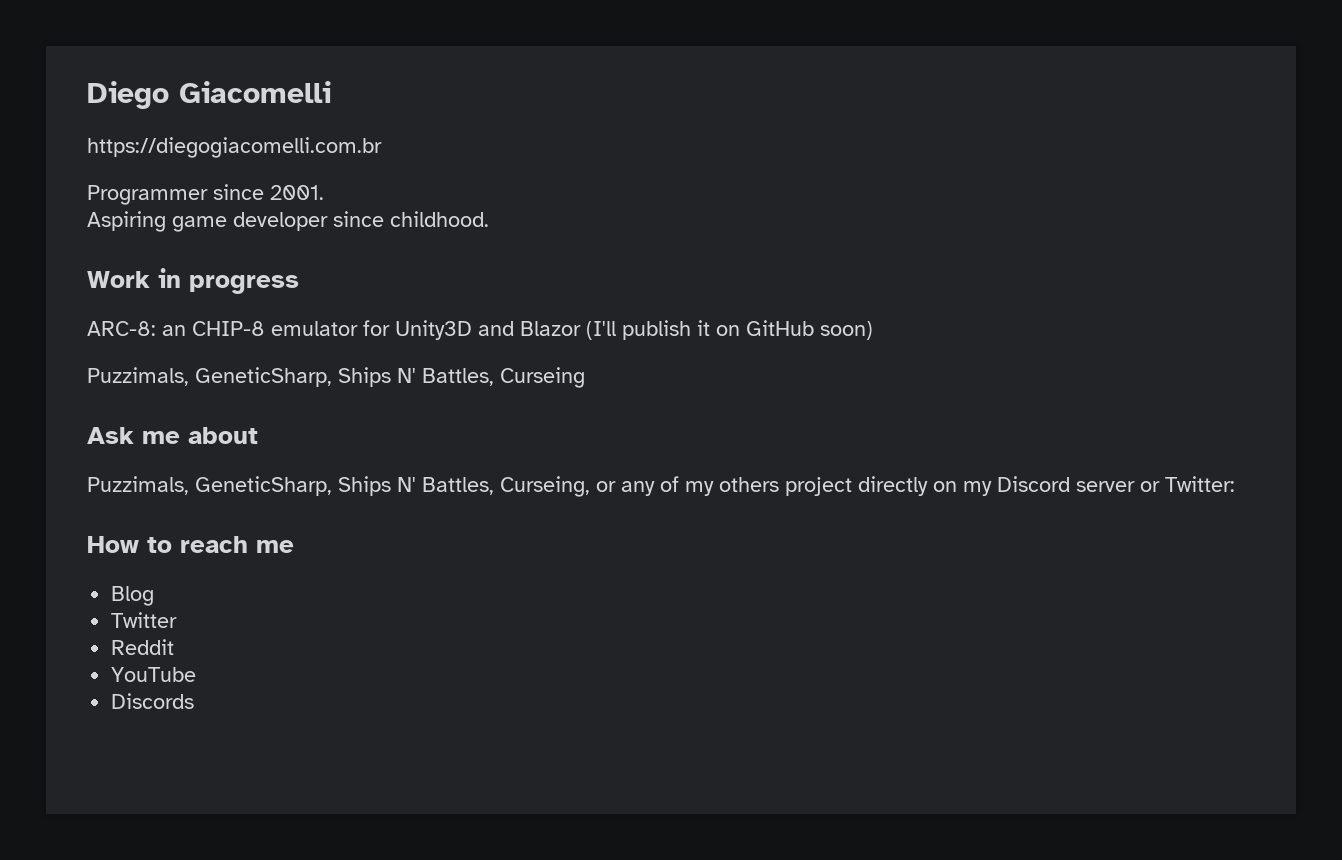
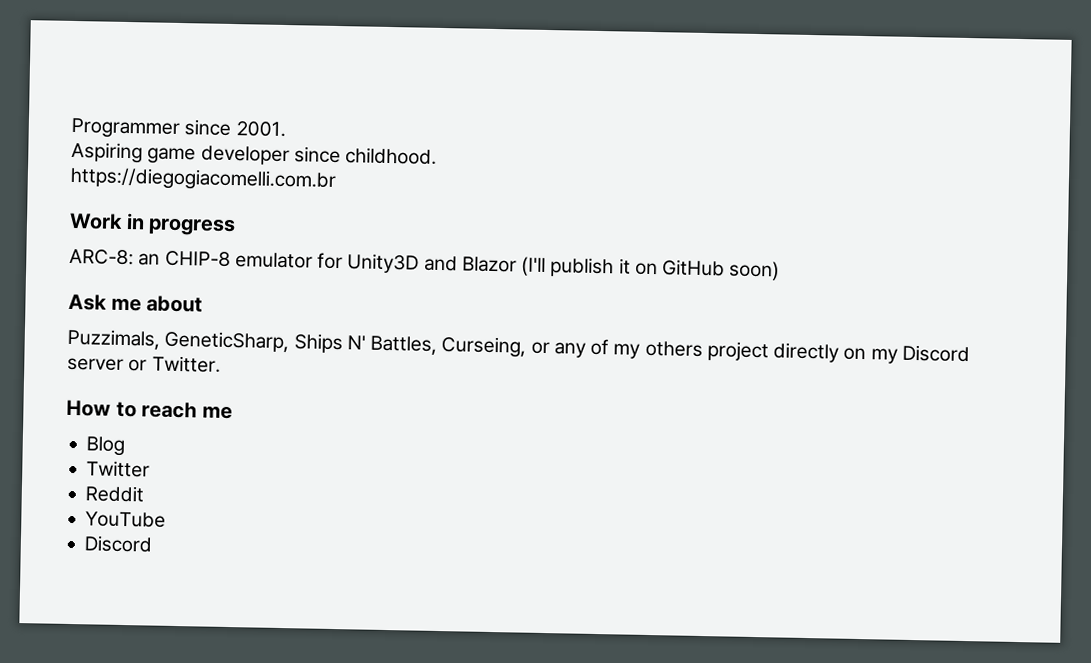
[87,81,331,109] [87,137,382,158] Diego Giacomelli // https://diegogiacomelli.com.br // -> (71, 128) none
(489, 219) none -> [70,166,336,192] // https://diegogiacomelli.com.br
[87,367,585,388] // Puzzimals, GeneticSharp, Ships N' Battles, Curseing -> (781, 270) none
[1165,476,1235,492] Twitter: -> [151,355,221,373] Twitter.
[111,693,195,709] Discords -> [84,535,154,553] Discord

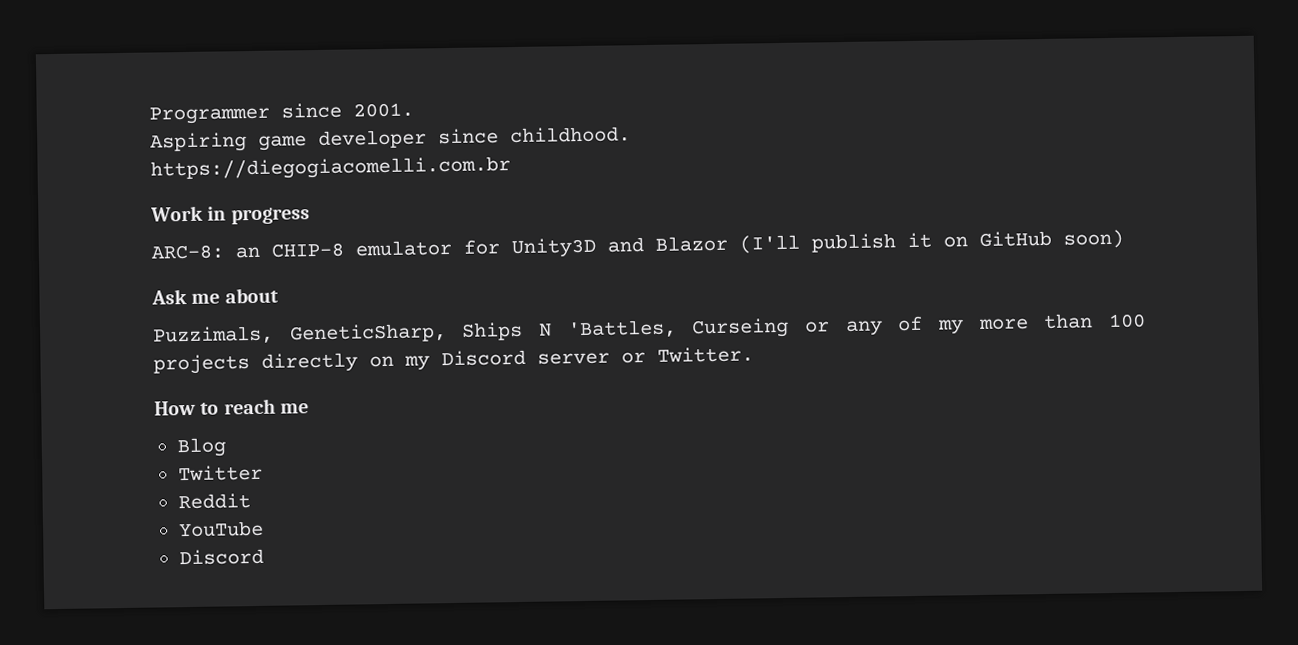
[346,335,527,358] N' Battles, Curseing, -> [539,317,790,339] N 'Battles, Curseing
[644,340,769,362] others project -> [977,313,1146,331] [153,354,250,375] more than 100 projects

